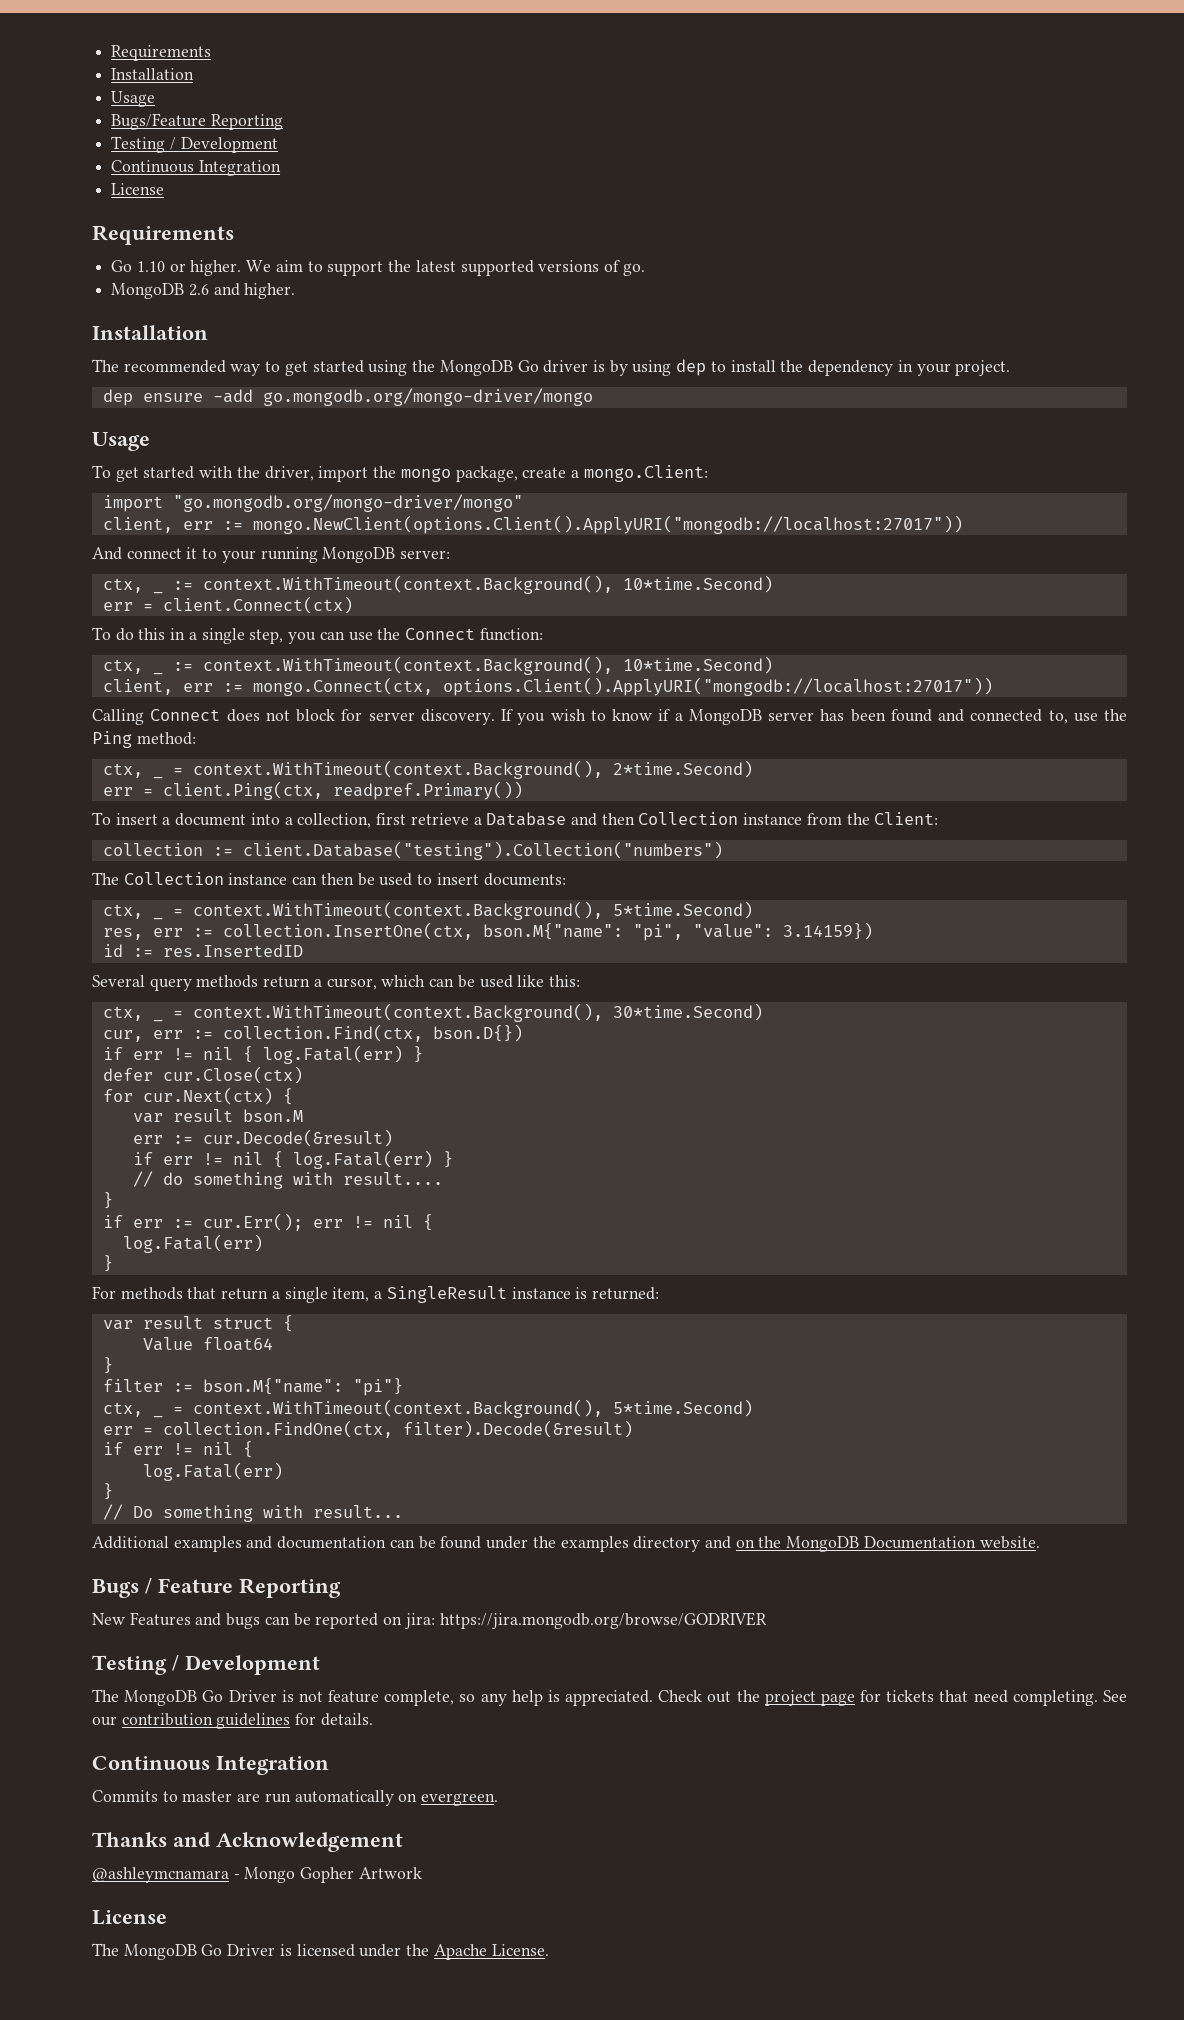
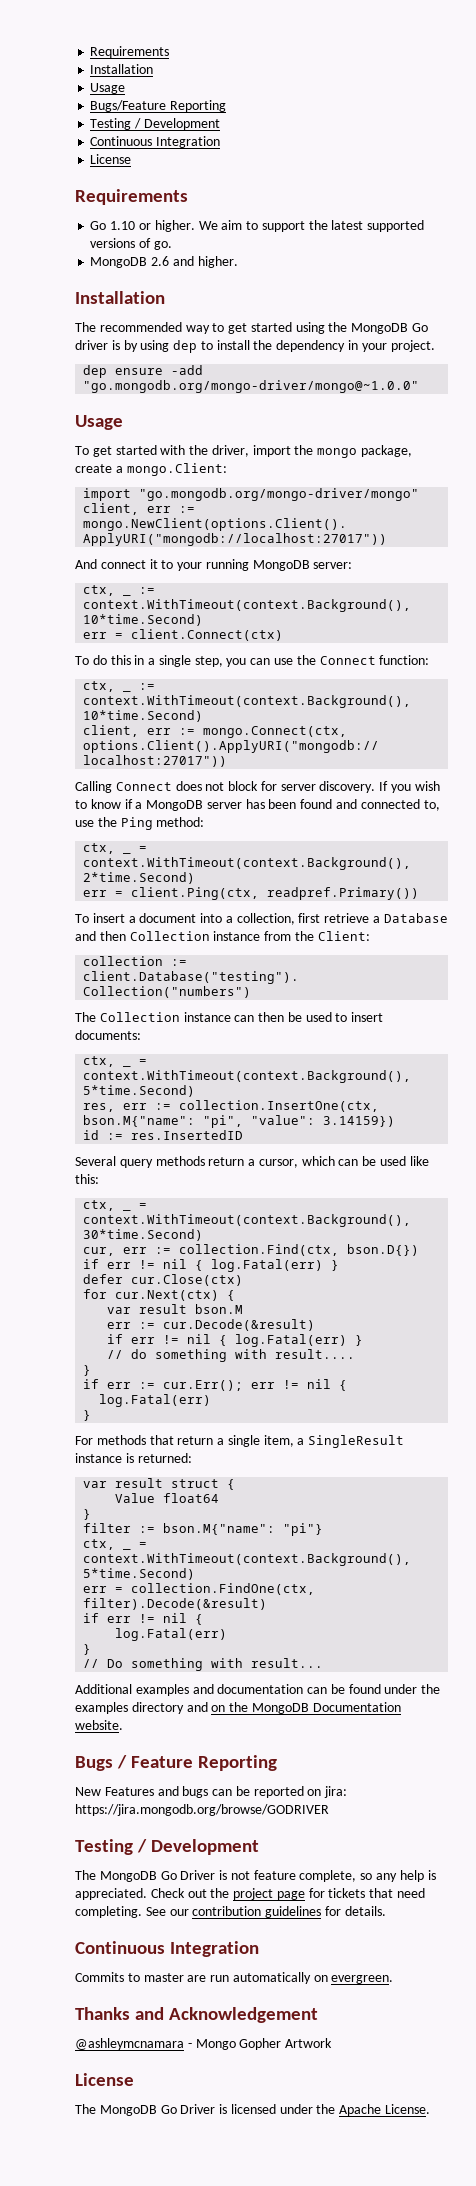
[262,388,593,406] go.mongodb.org/mongo-driver/mongo -> [83,380,420,393] "go.mongodb.org/mongo-driver/mongo@~1.0.0"

